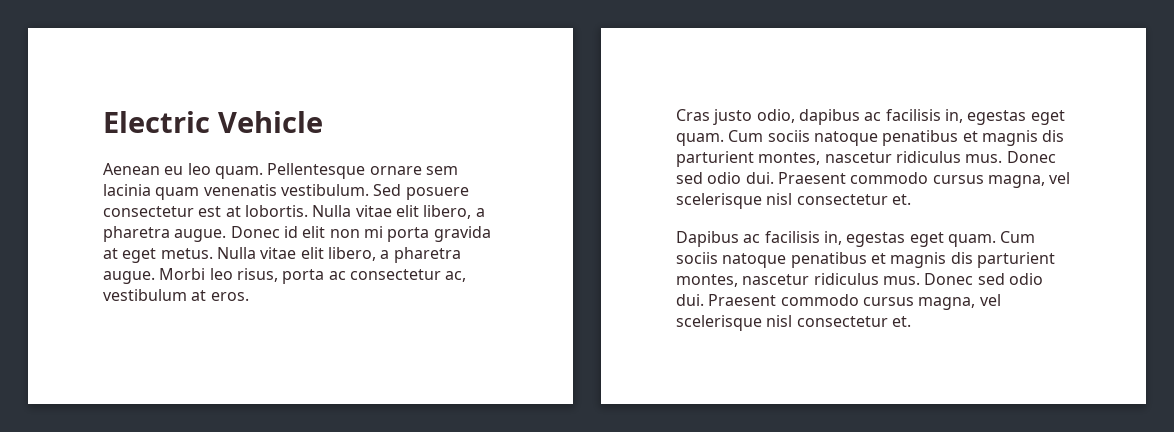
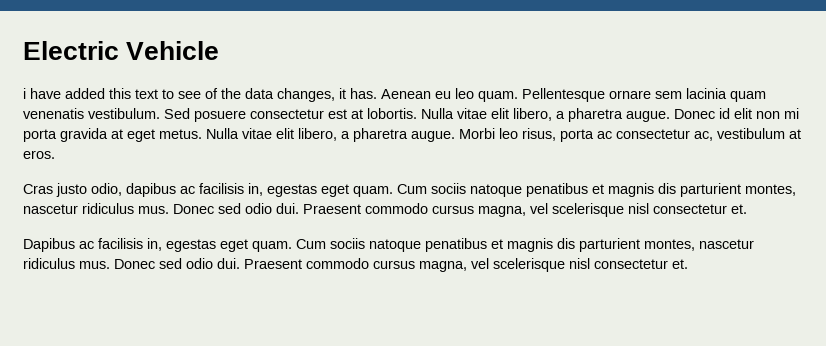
(323, 122) none -> [23,88,377,102] i have added this text to see of the data changes, it has.

